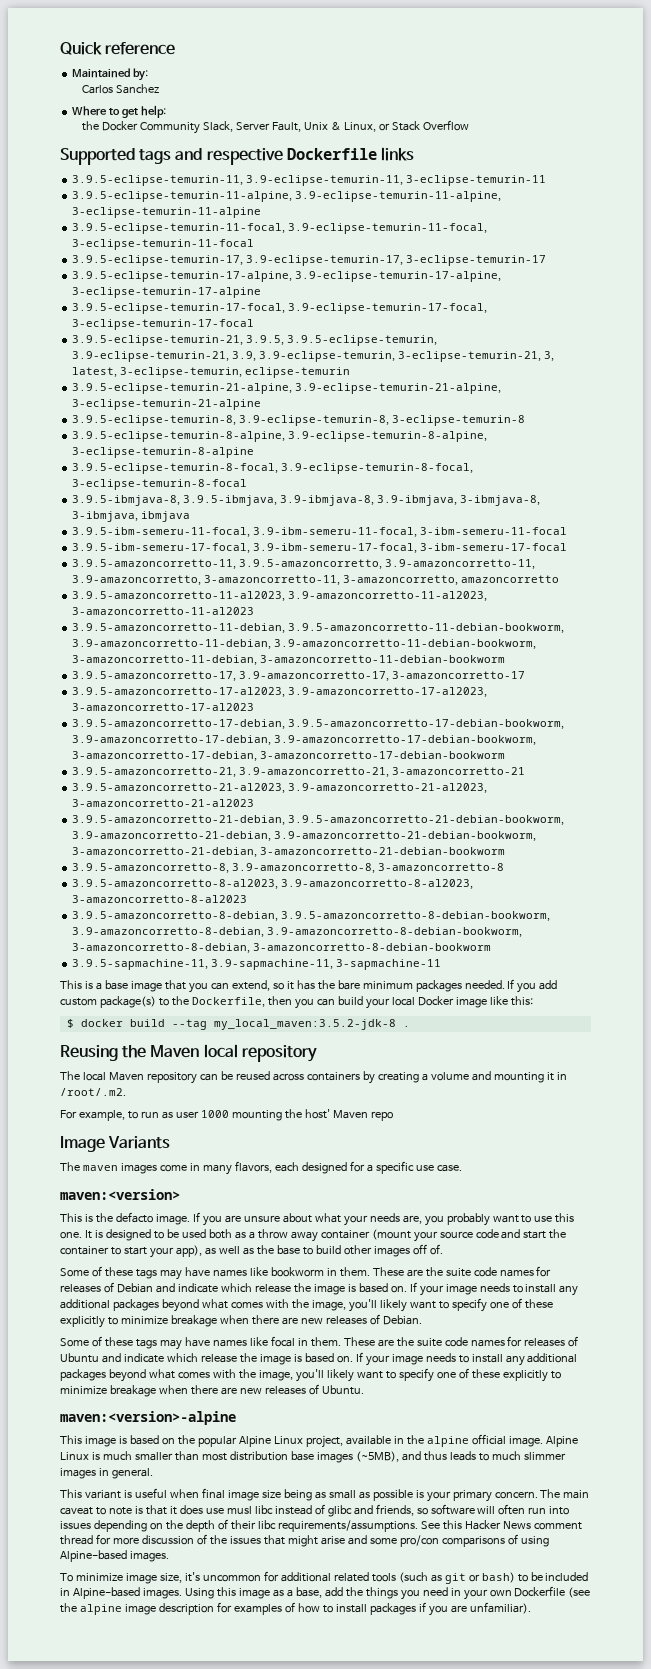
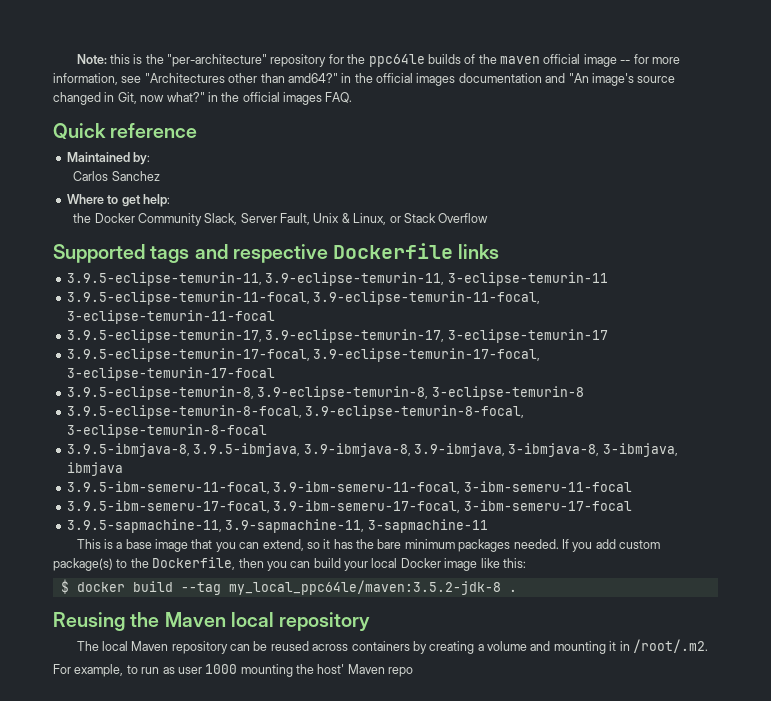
(60, 48) none -> [76,54,680,67] [53,73,676,86] [53,92,353,105] Note: this is the "per-architecture" repository for the ppc64le builds of the maven official image -- for more information, see "Architectures other than amd64?" in the official images documentation and "An image's source changed in Git, now what?" in the official images FAQ. //
[72,191,502,202] [72,207,262,218] // 3.9.5-eclipse-temurin-11-alpine, 3.9-eclipse-temurin-11-alpine, 3-eclipse-temurin-11-alpine -> (608, 279) none
[72,271,502,282] [72,287,262,298] // 3.9.5-eclipse-temurin-17-alpine, 3.9-eclipse-temurin-17-alpine, 3-eclipse-temurin-17-alpine -> (608, 336) none
[72,335,438,346] [72,351,554,362] [72,367,351,378] [72,383,502,394] [72,399,262,410] // 3.9.5-eclipse-temurin-21, 3.9.5, 3.9.5-eclipse-temurin, 3.9-eclipse-temurin-21, 3.9, 3.9-eclipse-temurin, 3-eclipse-temurin-21, 3, latest, 3-eclipse-temurin, eclipse-temurin // 3.9.5-eclipse-temurin-21-alpine, 3.9-eclipse-temurin-21-alpine, 3-eclipse-temurin-21-alpine -> (275, 374) none
[72,431,488,442] [72,447,255,458] // 3.9.5-eclipse-temurin-8-alpine, 3.9-eclipse-temurin-8-alpine, 3-eclipse-temurin-8-alpine -> (584, 393) none
[72,559,536,569] [72,575,560,585] [72,591,488,601] [72,607,255,615] [72,623,565,633] [72,639,537,649] [72,655,506,665] [72,671,526,681] [72,687,488,697] [72,703,255,711] [72,719,565,729] [72,735,537,745] [72,751,506,761] [72,767,526,777] [72,783,488,793] [72,799,255,807] [72,815,565,825] [72,831,537,841] [72,847,506,857] [72,863,505,873] [72,879,474,889] [72,895,248,903] [72,911,551,921] [72,927,523,937] [72,943,492,953] // 3.9.5-amazoncorretto-11, 3.9.5-amazoncorretto, 3.9-amazoncorretto-11, 3.9-amazoncorretto, 3-amazoncorretto-11, 3-amazoncorretto, amazoncorretto // 3.9.5-amazoncorretto-11-al2023, 3.9-amazoncorretto-11-al2023, 3-amazoncorretto-11-al2023 // 3.9.5-amazoncorretto-11-debian, 3.9.5-amazoncorretto-11-debian-bookworm, 3.9-amazoncorretto-11-debian, 3.9-amazoncorretto-11-debian-bookworm, 3-amazoncorretto-11-debian, 3-amazoncorretto-11-debian-bookworm // 3.9.5-amazoncorretto-17, 3.9-amazoncorretto-17, 3-amazoncorretto-17 // 3.9.5-amazoncorretto-17-al2023, 3.9-amazoncorretto-17-al2023, 3-amazoncorretto-17-al2023 // 3.9.5-amazoncorretto-17-debian, 3.9.5-amazoncorretto-17-debian-bookworm, 3.9-amazoncorretto-17-debian, 3.9-amazoncorretto-17-debian-bookworm, 3-amazoncorretto-17-debian, 3-amazoncorretto-17-debian-bookworm // 3.9.5-amazoncorretto-21, 3.9-amazoncorretto-21, 3-amazoncorretto-21 // 3.9.5-amazoncorretto-21-al2023, 3.9-amazoncorretto-21-al2023, 3-amazoncorretto-21-al2023 // 3.9.5-amazoncorretto-21-debian, 3.9.5-amazoncorretto-21-debian-bookworm, 3.9-amazoncorretto-21-debian, 3.9-amazoncorretto-21-debian-bookworm, 3-amazoncorretto-21-debian, 3-amazoncorretto-21-debian-bookworm // 3.9.5-amazoncorretto-8, 3.9-amazoncorretto-8, 3-amazoncorretto-8 // 3.9.5-amazoncorretto-8-al2023, 3.9-amazoncorretto-8-al2023, 3-amazoncorretto-8-al2023 // 3.9.5-amazoncorretto-8-debian, 3.9.5-amazoncorretto-8-debian-bookworm, 3.9-amazoncorretto-8-debian, 3.9-amazoncorretto-8-debian-bookworm, 3-amazoncorretto-8-debian, 3-amazoncorretto-8-debian-bookworm -> (632, 505) none
[213,1019,396,1030] my_local_maven:3.5.2-jdk-8 -> [228,580,501,595] my_local_ppc64le/maven:3.5.2-jdk-8
[60,1136,171,1152] [60,1161,462,1175] [60,1189,180,1200] [60,1212,575,1226] [60,1229,567,1242] [60,1244,443,1258] [60,1266,552,1280] [60,1282,579,1296] [60,1298,553,1312] [60,1314,422,1328] [60,1336,579,1350] [60,1352,578,1366] [60,1368,561,1382] [60,1384,364,1397] [60,1411,236,1425] [60,1434,578,1448] [60,1451,566,1463] [60,1468,153,1479] [60,1488,590,1502] [60,1504,570,1517] [60,1519,582,1532] [60,1534,549,1547] [60,1550,169,1562] [60,1571,589,1584] [60,1586,591,1600] [60,1602,531,1616] // Image Variants // The maven images come in many flavors, each designed for a specific use case. // maven:<version> // This is the defacto image. If you are unsure about what your needs are, you probably want to use this one. It is designed to be used both as a throw away container (mount your source code and start the container to start your app), as well as the base to build other images off of. // Some of these tags may have names like bookworm in them. These are the suite code names for releases of Debian and indicate which release the image is based on. If your image needs to install any additional packages beyond what comes with the image, you'll likely want to specify one of these explicitly to minimize breakage when there are new releases of Debian. // Some of these tags may have names like focal in them. These are the suite code names for releases of Ubuntu and indicate which release the image is based on. If your image needs to install any additional packages beyond what comes with the image, you'll likely want to specify one of these explicitly to minimize breakage when there are new releases of Ubuntu. // maven:<version>-alpine // This image is based on the popular Alpine Linux project, available in the alpine official image. Alpine Linux is much smaller than most distribution base images (~5MB), and thus leads to much slimmer images in general. // This variant is useful when final image size being as small as possible is your primary concern. The main caveat to note is that it does use musl libc instead of glibc and friends, so software will often run into issues depending on the depth of their libc requirements/assumptions. See this Hacker News comment thread for more discussion of the issues that might arise and some pro/con comparisons of using Alpine-based images. // To minimize image size, it's uncommon for additional related tools (such as git or bash) to be included in Alpine-based images. Using this image as a base, add the things you need in your own Dockerfile (see the alpine image description for examples of how to install packages if you are unfamiliar). -> (414, 672) none

